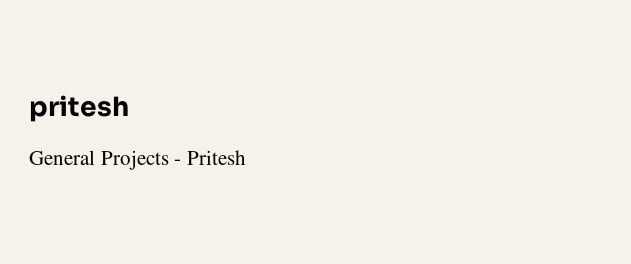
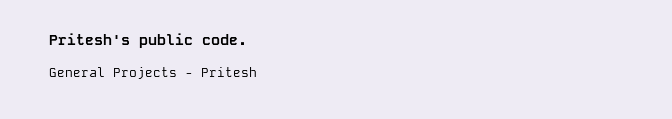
[29,95,129,122] pritesh -> [49,33,247,48] Pritesh's public code.

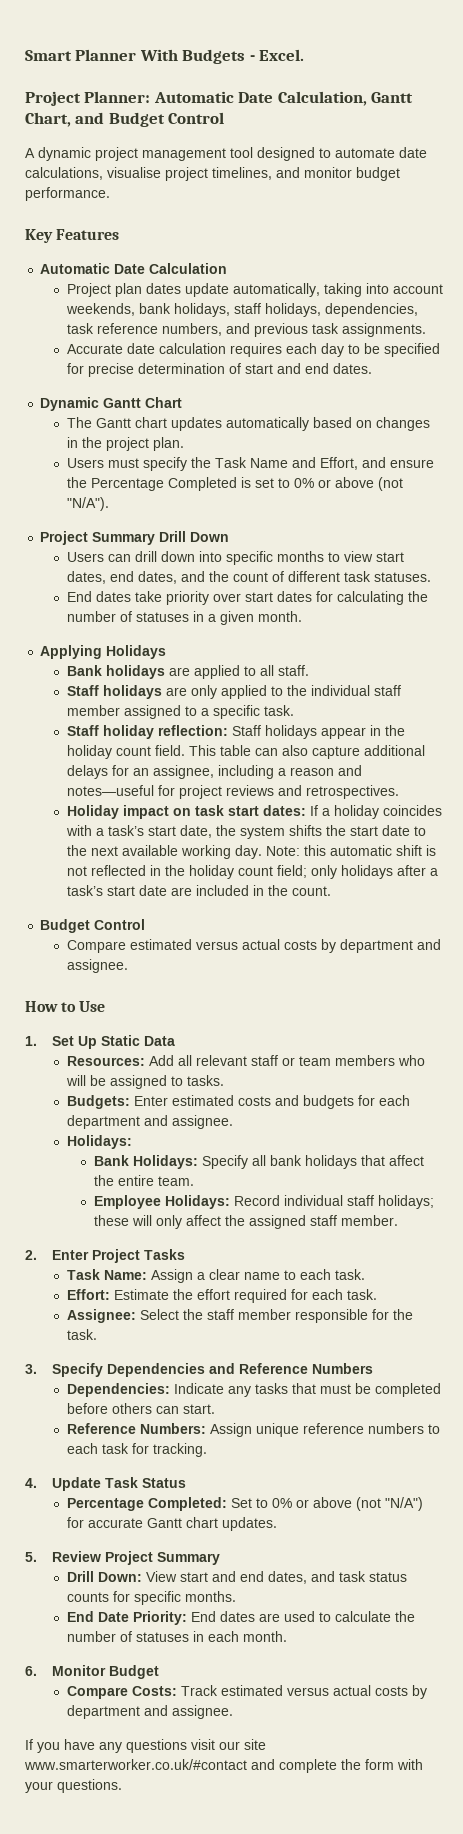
[49,33,247,48] [49,67,257,79] Pritesh's public code. // General Projects - Pritesh -> [25,49,305,64] [25,91,414,106] [25,112,225,127] [25,147,427,161] [25,167,400,181] [25,187,110,201] [25,229,120,243] [40,263,228,274] [67,283,444,297] [66,303,419,317] [67,323,427,337] [67,343,441,357] [67,363,373,377] [40,397,183,411] [67,417,431,431] [67,437,185,451] [67,457,435,471] [67,477,404,491] [67,497,110,511] [40,531,230,545] [67,551,405,565] [67,571,432,584] [67,591,429,605] [67,611,303,625] [40,645,167,659] [67,665,310,679] [67,685,402,699] [67,705,295,719] [67,725,406,739] [67,745,426,759] [67,765,363,779] [67,785,400,799] [67,805,443,819] [66,825,427,839] [67,845,437,859] [67,865,439,879] [67,885,332,896] [40,919,146,933] [67,939,442,953] [67,959,129,973] [25,1001,106,1012] [25,1035,175,1049] [67,1055,426,1066] [66,1075,225,1089] [67,1095,411,1109] [67,1115,234,1129] [67,1135,133,1149] [93,1155,424,1169] [93,1175,194,1186] [93,1195,434,1209] [93,1215,398,1229] [25,1249,185,1263] [67,1269,366,1283] [67,1289,378,1303] [67,1309,414,1323] [67,1329,98,1340] [25,1363,373,1377] [67,1383,442,1397] [67,1403,216,1414] [67,1423,441,1437] [67,1443,208,1457] [25,1477,186,1491] [67,1497,424,1511] [67,1517,278,1531] [25,1551,220,1565] [67,1571,408,1584] [67,1591,237,1605] [67,1611,416,1625] [67,1631,288,1642] [25,1665,159,1679] [67,1685,428,1699] [67,1705,234,1719] [25,1739,266,1753] [24,1759,423,1773] [25,1779,122,1793] Smart Planner With Budgets - Excel. // Project Planner: Automatic Date Calculation, Gantt Chart, and Budget Control // A dynamic project management tool designed to automate date calculations, visualise project timelines, and monitor budget performance. // Key Features // Automatic Date Calculation // Project plan dates update automatically, taking into account weekends, bank holidays, staff holidays, dependencies, task reference numbers, and previous task assignments. // Accurate date calculation requires each day to be specified for precise determination of start and end dates. // Dynamic Gantt Chart // The Gantt chart updates automatically based on changes in the project plan. // Users must specify the Task Name and Effort, and ensure the Percentage Completed is set to 0% or above (not "N/A"). // Project Summary Drill Down // Users can drill down into specific months to view start dates, end dates, and the count of different task statuses. // End dates take priority over start dates for calculating the number of statuses in a given month. // Applying Holidays // Bank holidays are applied to all staff. // Staff holidays are only applied to the individual staff member assigned to a specific task. // Staff holiday reflection: Staff holidays appear in the holiday count field. This table can also capture additional delays for an assignee, including a reason and notes—useful for project reviews and retrospectives. // Holiday impact on task start dates: If a holiday coincides with a task’s start date, the system shifts the start date to the next available working day. Note: this automatic shift is not reflected in the holiday count field; only holidays after a task’s start date are included in the count. // Budget Control // Compare estimated versus actual costs by department and assignee. // How to Use // 1. Set Up Static Data // Resources: Add all relevant staff or team members who will be assigned to tasks. // Budgets: Enter estimated costs and budgets for each department and assignee. // Holidays: // Bank Holidays: Specify all bank holidays that affect the entire team. // Employee Holidays: Record individual staff holidays; these will only affect the assigned staff member. // 2. Enter Project Tasks // Task Name: Assign a clear name to each task. // Effort: Estimate the effort required for each task. // Assignee: Select the staff member responsible for the task. // 3. Specify Dependencies and Reference Numbers // Dependencies: Indicate any tasks that must be completed before others can start. // Reference Numbers: Assign unique reference numbers to each task for tracking. // 4. Update Task Status // Percentage Completed: Set to 0% or above (not "N/A") for accurate Gantt chart updates. // 5. Review Project Summary // Drill Down: View start and end dates, and task status counts for specific months. // End Date Priority: End dates are used to calculate the number of statuses in each month. // 6. Monitor Budget // Compare Costs: Track estimated versus actual costs by department and assignee. // If you have any questions visit our site www.smarterworker.co.uk/#contact and complete the form with your questions.

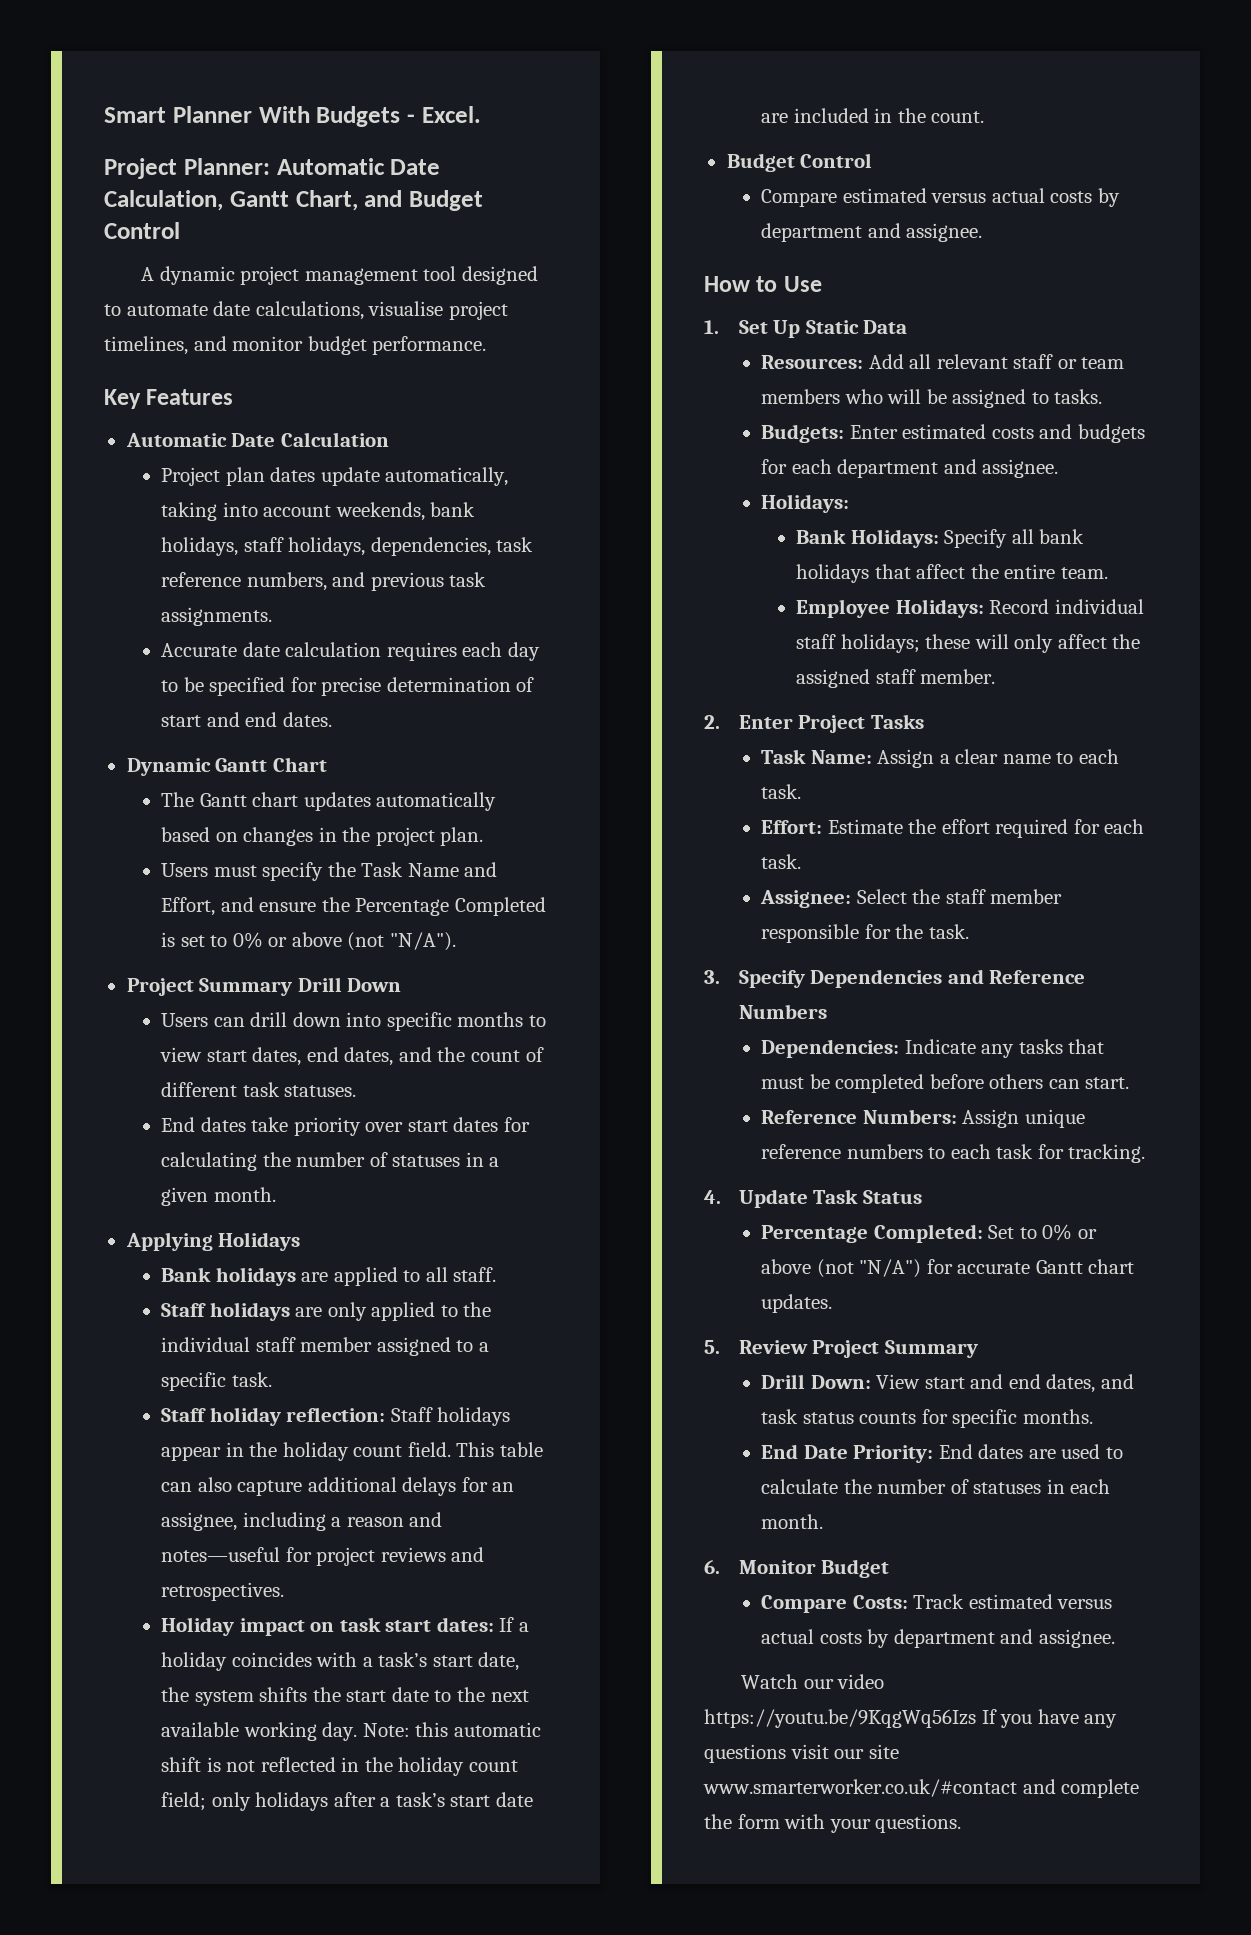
(234, 1712) none -> [741,1674,885,1689] [704,1709,976,1728] Watch our video https://youtu.be/9KqgWq56Izs

